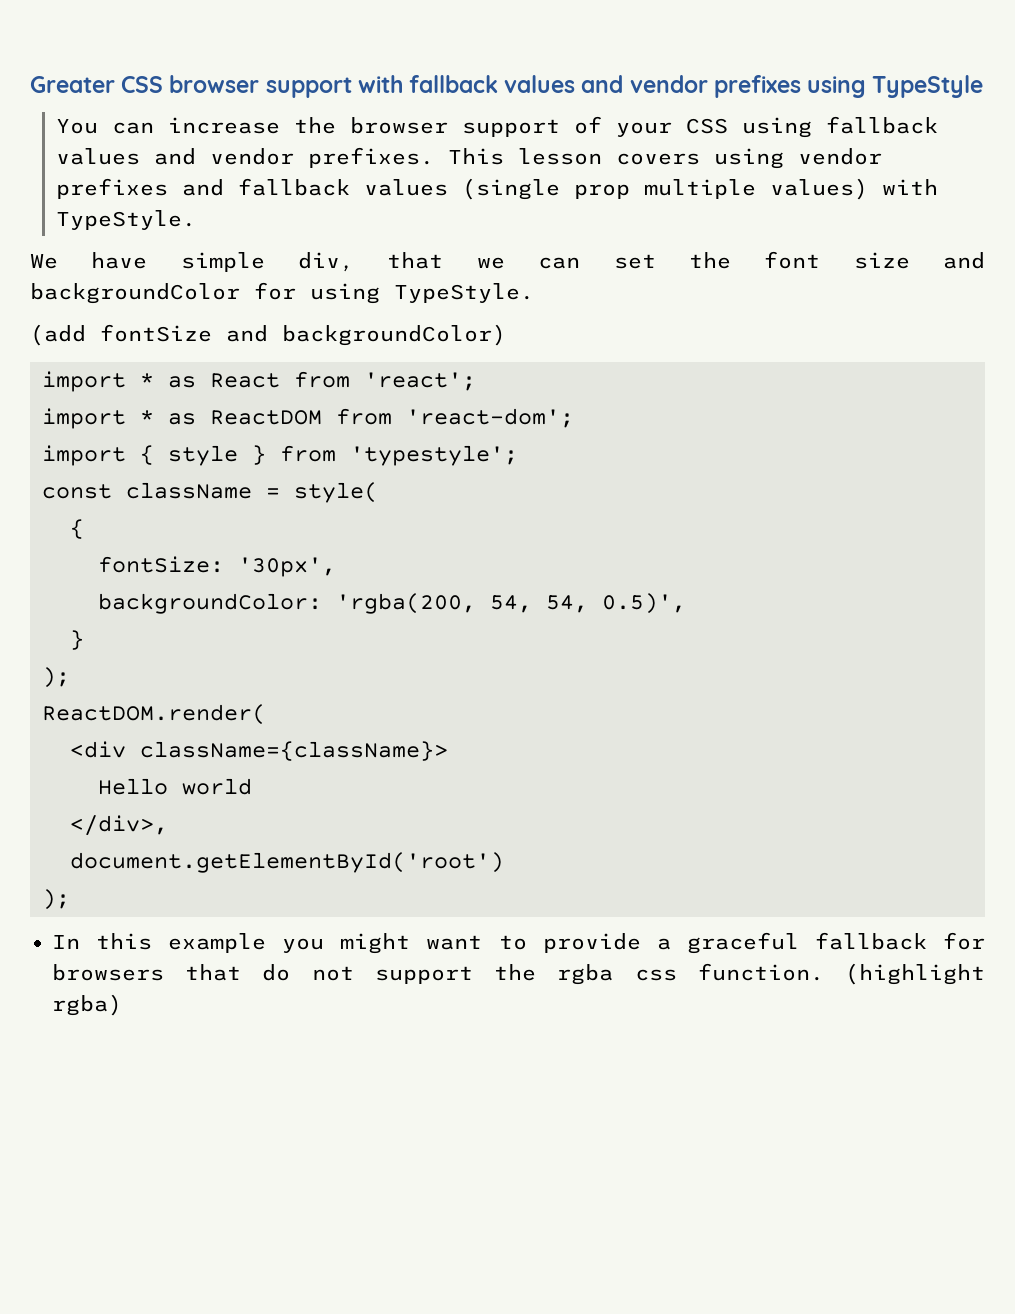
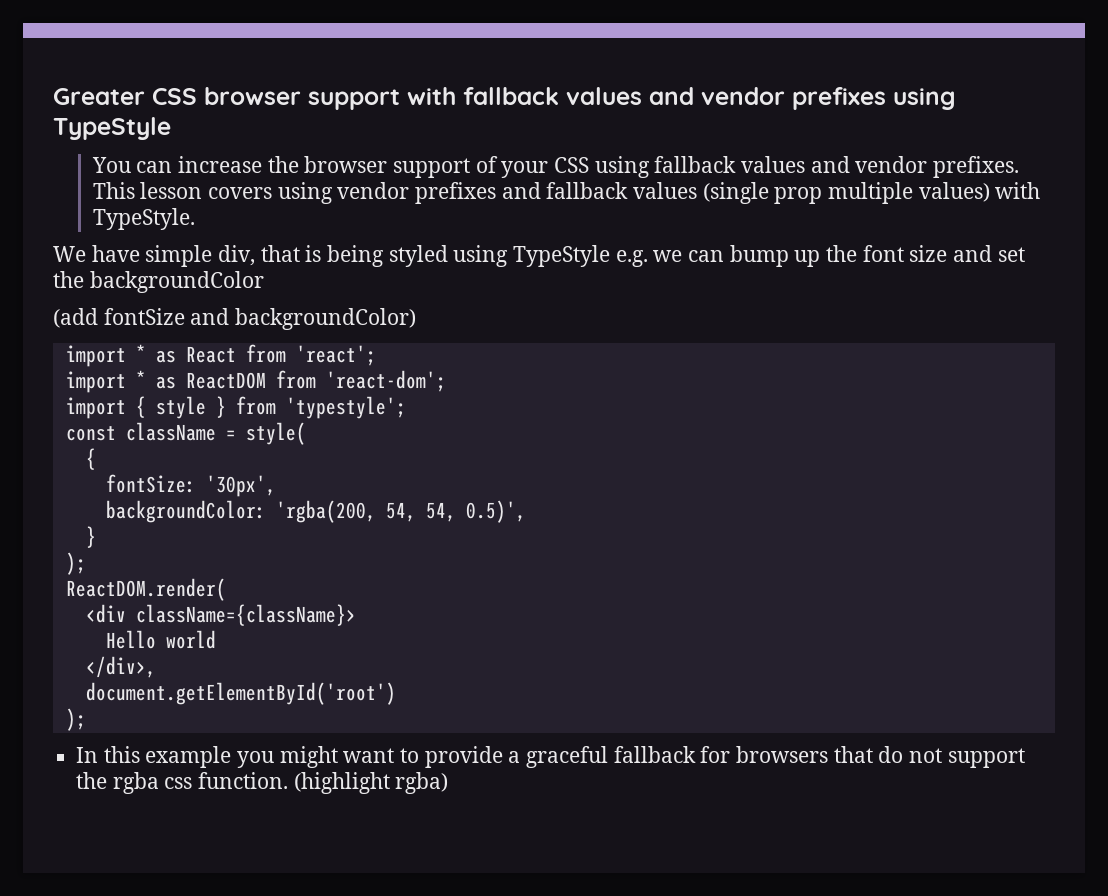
[476,254,656,269] we can set -> [305,245,821,267] is being styled using TypeStyle e.g. we can bump up
(986, 260) none -> [997,247,1025,262] [53,271,84,288] set the
[254,282,534,304] for using TypeStyle. -> (264, 282) none

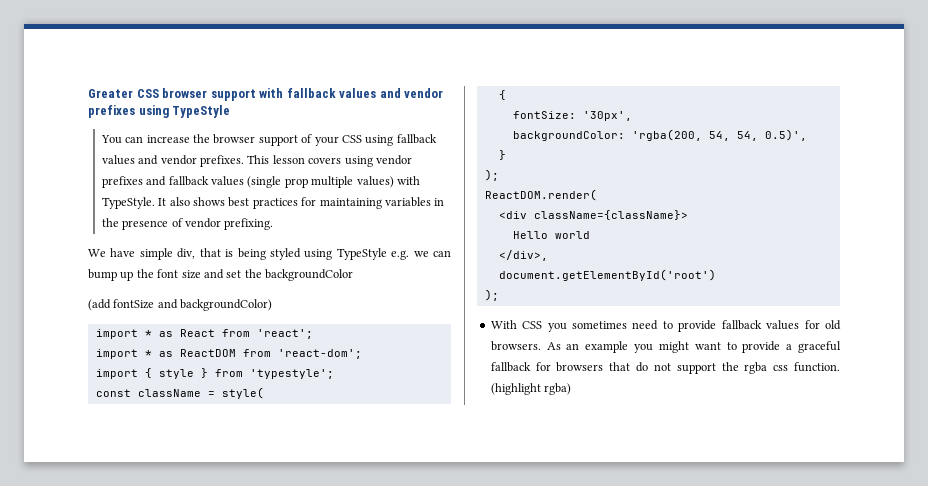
(195, 219) none -> [158,197,445,209] [101,218,274,230] It also shows best practices for maintaining variables in the presence of vendor prefixing.
[76,746,140,763] In this -> [490,320,841,332] [490,341,580,351] With CSS you sometimes need to provide fallback values for old browsers. As an

